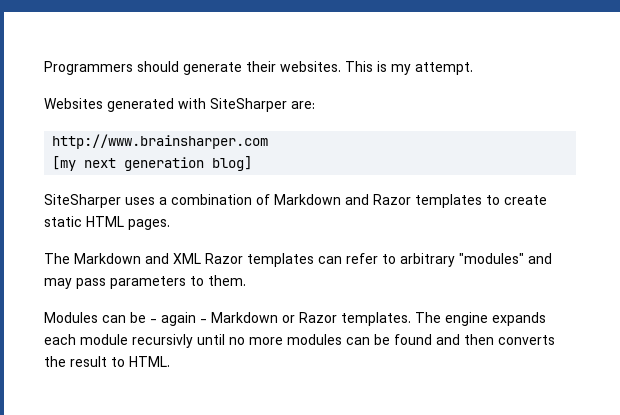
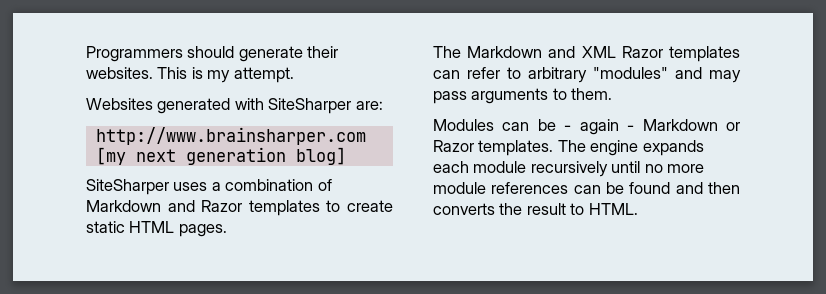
[110,276,186,289] parameters -> [471,88,549,104] arguments
[132,334,193,348] recursivly -> [530,161,608,177] recursively
[287,334,342,345] modules -> [433,182,569,194] module references

